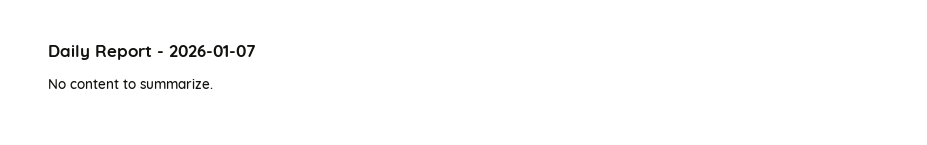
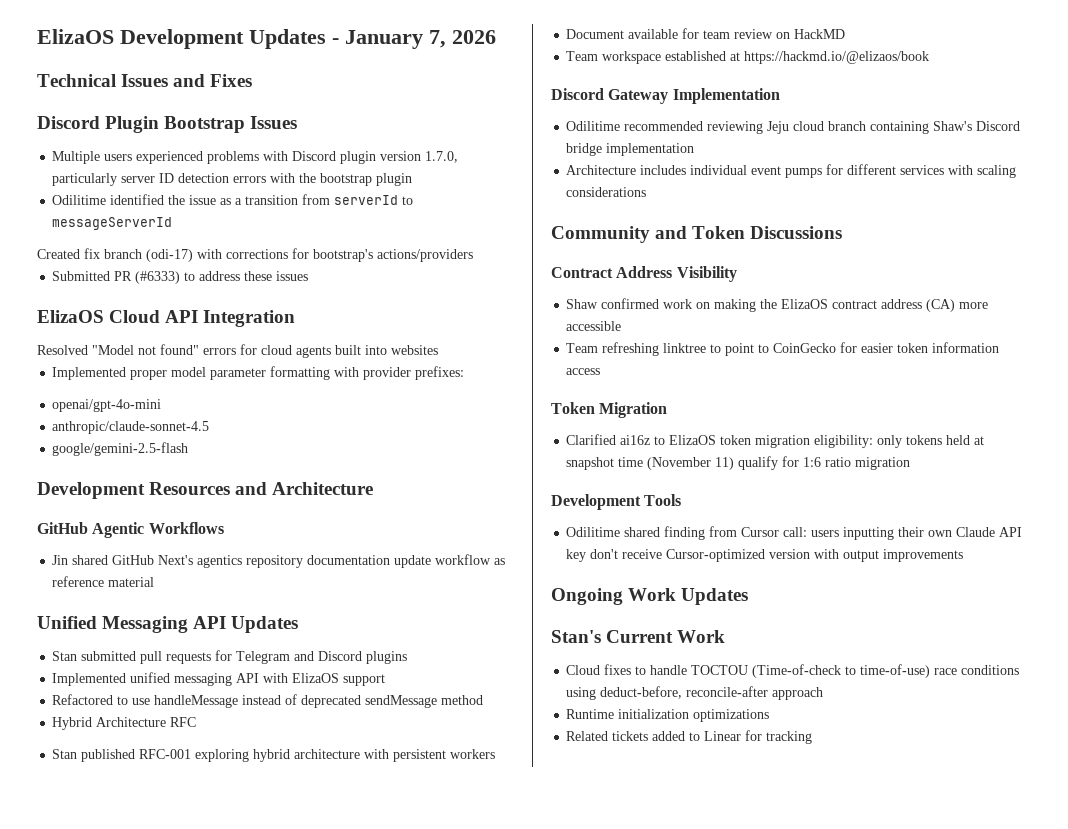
[48,45,256,60] [48,78,213,89] Daily Report - 2026-01-07 // No content to summarize. -> [37,29,496,49] [37,74,253,87] [37,116,298,133] [52,151,459,164] [52,173,413,186] [52,194,414,205] [52,217,173,230] [37,248,473,262] [52,271,309,284] [37,310,296,327] [37,344,438,358] [52,366,465,380] [52,399,162,412] [52,421,210,434] [52,442,189,456] [37,482,374,499] [37,522,224,538] [52,554,506,568] [52,576,155,587] [37,616,299,633] [52,650,408,664] [52,672,386,686] [52,694,484,708] [52,717,197,730] [52,749,496,762] [566,28,846,39] [566,51,930,64] [551,88,780,104] [566,121,1021,134] [566,143,695,156] [566,164,1017,178] [566,187,647,197] [551,226,843,243] [551,266,737,282] [566,298,989,312] [566,321,622,331] [566,342,1000,356] [566,368,601,375] [551,402,668,418] [566,434,985,448] [566,456,911,470] [551,494,682,510] [566,526,1023,540] [566,549,964,562] [551,588,749,605] [551,630,726,643] [566,664,1020,678] [566,686,824,700] [566,709,770,722] [566,730,813,744] ElizaOS Development Updates - January 7, 2026 // Technical Issues and Fixes // Discord Plugin Bootstrap Issues // Multiple users experienced problems with Discord plugin version 1.7.0, particularly server ID detection errors with the bootstrap plugin // Odilitime identified the issue as a transition from serverId to messageServerId // Created fix branch (odi-17) with corrections for bootstrap's actions/providers // Submitted PR (#6333) to address these issues // ElizaOS Cloud API Integration // Resolved "Model not found" errors for cloud agents built into websites // Implemented proper model parameter formatting with provider prefixes: // openai/gpt-4o-mini // anthropic/claude-sonnet-4.5 // google/gemini-2.5-flash // Development Resources and Architecture // GitHub Agentic Workflows // Jin shared GitHub Next's agentics repository documentation update workflow as reference material // Unified Messaging API Updates // Stan submitted pull requests for Telegram and Discord plugins // Implemented unified messaging API with ElizaOS support // Refactored to use handleMessage instead of deprecated sendMessage method // Hybrid Architecture RFC // Stan published RFC-001 exploring hybrid architecture with persistent workers // Document available for team review on HackMD // Team workspace established at https://hackmd.io/@elizaos/book // Discord Gateway Implementation // Odilitime recommended reviewing Jeju cloud branch containing Shaw's Discord bridge implementation // Architecture includes individual event pumps for different services with scaling considerations // Community and Token Discussions // Contract Address Visibility // Shaw confirmed work on making the ElizaOS contract address (CA) more accessible // Team refreshing linktree to point to CoinGecko for easier token information access // Token Migration // Clarified ai16z to ElizaOS token migration eligibility: only tokens held at snapshot time (November 11) qualify for 1:6 ratio migration // Development Tools // Odilitime shared finding from Cursor call: users inputting their own Claude API key don't receive Cursor-optimized version with output improvements // Ongoing Work Updates // Stan's Current Work // Cloud fixes to handle TOCTOU (Time-of-check to time-of-use) race conditions using deduct-before, reconcile-after approach // Runtime initialization optimizations // Related tickets added to Linear for tracking

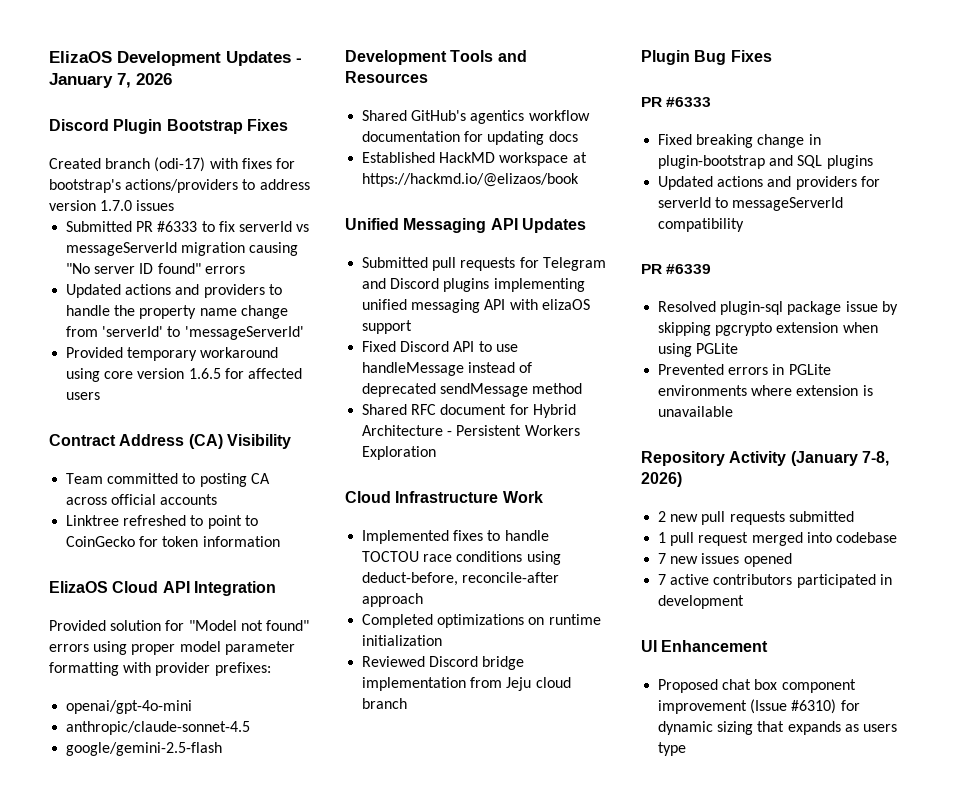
[37,74,253,87] // Technical Issues and Fixes -> (172, 79) none
[250,116,298,129] [52,151,459,164] [52,173,413,186] [52,194,414,205] [52,217,173,230] Issues // Multiple users experienced problems with Discord plugin version 1.7.0, particularly server ID detection errors with the bootstrap plugin // Odilitime identified the issue as a transition from serverId to messageServerId -> [246,119,288,131] Fixes
[84,248,100,259] fix -> (101, 163) none
[226,249,288,259] corrections -> [241,158,272,169] fixes
[52,271,309,284] // Submitted PR (#6333) to address these issues -> [242,179,310,190] [49,200,175,211] [66,221,310,232] [66,242,299,256] [66,263,245,274] [66,284,282,298] [66,305,288,319] [66,326,304,340] [66,347,279,361] [66,368,302,382] [66,392,101,400] [49,434,291,449] [66,473,270,487] [66,494,218,505] [66,515,258,529] [66,536,280,547] to address version 1.7.0 issues // Submitted PR #6333 to fix serverId vs messageServerId migration causing "No server ID found" errors // Updated actions and providers to handle the property name change from 'serverId' to 'messageServerId' // Provided temporary workaround using core version 1.6.5 for affected users // Contract Address (CA) Visibility // Team committed to posting CA across official accounts // Linktree refreshed to point to CoinGecko for token information
[37,345,88,355] Resolved -> [49,620,185,631] Provided solution for
[240,344,438,358] [52,367,127,380] for cloud agents built into websites // Implemented -> [93,641,128,655] using
(145, 490) none -> [450,50,527,62] Tools and
[235,482,374,495] [37,522,224,538] [52,554,506,568] [52,576,155,587] and Architecture // GitHub Agentic Workflows // Jin shared GitHub Next's agentics repository documentation update workflow as reference material -> [362,110,590,124] [362,131,578,145] [362,152,587,166] [362,173,580,187] // Shared GitHub's agentics workflow documentation for updating docs // Established HackMD workspace at https://hackmd.io/@elizaos/book
[52,651,137,661] Stan submitted -> [362,257,429,268] Submitted
[52,673,127,686] // Implemented -> [493,278,585,292] implementing
[292,673,340,683] ElizaOS -> [541,299,590,310] elizaOS
[52,694,114,705] Refactored -> [362,341,475,352] Fixed Discord API
[52,717,197,730] [52,749,496,762] [566,28,846,39] [566,51,930,64] [551,88,780,104] [566,121,1021,134] [566,143,695,156] [566,164,1017,178] [566,187,647,197] [551,226,843,243] [551,266,737,282] [566,298,989,312] [566,321,622,331] [566,342,1000,356] [566,368,601,375] [551,402,668,418] [566,434,985,448] [566,456,911,470] [551,494,682,510] [566,526,1023,540] [566,549,964,562] [551,588,749,605] [551,630,674,643] Hybrid Architecture RFC // Stan published RFC-001 exploring hybrid architecture with persistent workers // Document available for team review on HackMD // Team workspace established at https://hackmd.io/@elizaos/book // Discord Gateway Implementation // Odilitime recommended reviewing Jeju cloud branch containing Shaw's Discord bridge implementation // Architecture includes individual event pumps for different services with scaling considerations // Community and Token Discussions // Contract Address Visibility // Shaw confirmed work on making the ElizaOS contract address (CA) more accessible // Team refreshing linktree to point to CoinGecko for easier token information access // Token Migration // Clarified ai16z to ElizaOS token migration eligibility: only tokens held at snapshot time (November 11) qualify for 1:6 ratio migration // Development Tools // Odilitime shared finding from Cursor call: users inputting their own Claude API key don't receive Cursor-optimized version with output improvements // Ongoing Work Updates // Stan's Current -> [362,404,576,418] [362,425,580,436] [362,446,437,460] [345,491,499,503] Shared RFC document for Hybrid Architecture - Persistent Workers Exploration // Cloud Infrastructure
[566,665,601,675] Cloud -> [362,530,450,544] Implemented
[752,664,931,678] (Time-of-check to time-of-use) -> (420, 556) none
[566,709,770,722] [566,730,813,744] Runtime initialization optimizations // Related tickets added to Linear for tracking -> [362,614,601,628] [362,635,443,646] [362,656,525,670] [362,677,571,691] [362,698,408,709] [641,50,772,65] [641,97,712,107] [658,134,821,148] [658,155,873,169] [658,176,880,190] [658,197,844,211] [658,218,745,232] [641,264,712,274] [658,301,898,315] [658,322,878,336] [658,343,739,357] [658,364,831,375] [658,385,873,396] [658,406,734,417] [641,451,889,466] [641,472,682,487] [658,511,854,525] [658,532,897,546] [658,553,792,567] [658,574,892,588] [658,595,745,609] [641,640,769,652] [658,679,856,693] [658,699,860,714] [658,721,897,735] [658,742,687,756] Completed optimizations on runtime initialization // Reviewed Discord bridge implementation from Jeju cloud branch // Plugin Bug Fixes // PR #6333 // Fixed breaking change in plugin-bootstrap and SQL plugins // Updated actions and providers for serverId to messageServerId compatibility // PR #6339 // Resolved plugin-sql package issue by skipping pgcrypto extension when using PGLite // Prevented errors in PGLite environments where extension is unavailable // Repository Activity (January 7-8, 2026) // 2 new pull requests submitted // 1 pull request merged into codebase // 7 new issues opened // 7 active contributors participated in development // UI Enhancement // Proposed chat box component improvement (Issue #6310) for dynamic sizing that expands as users type

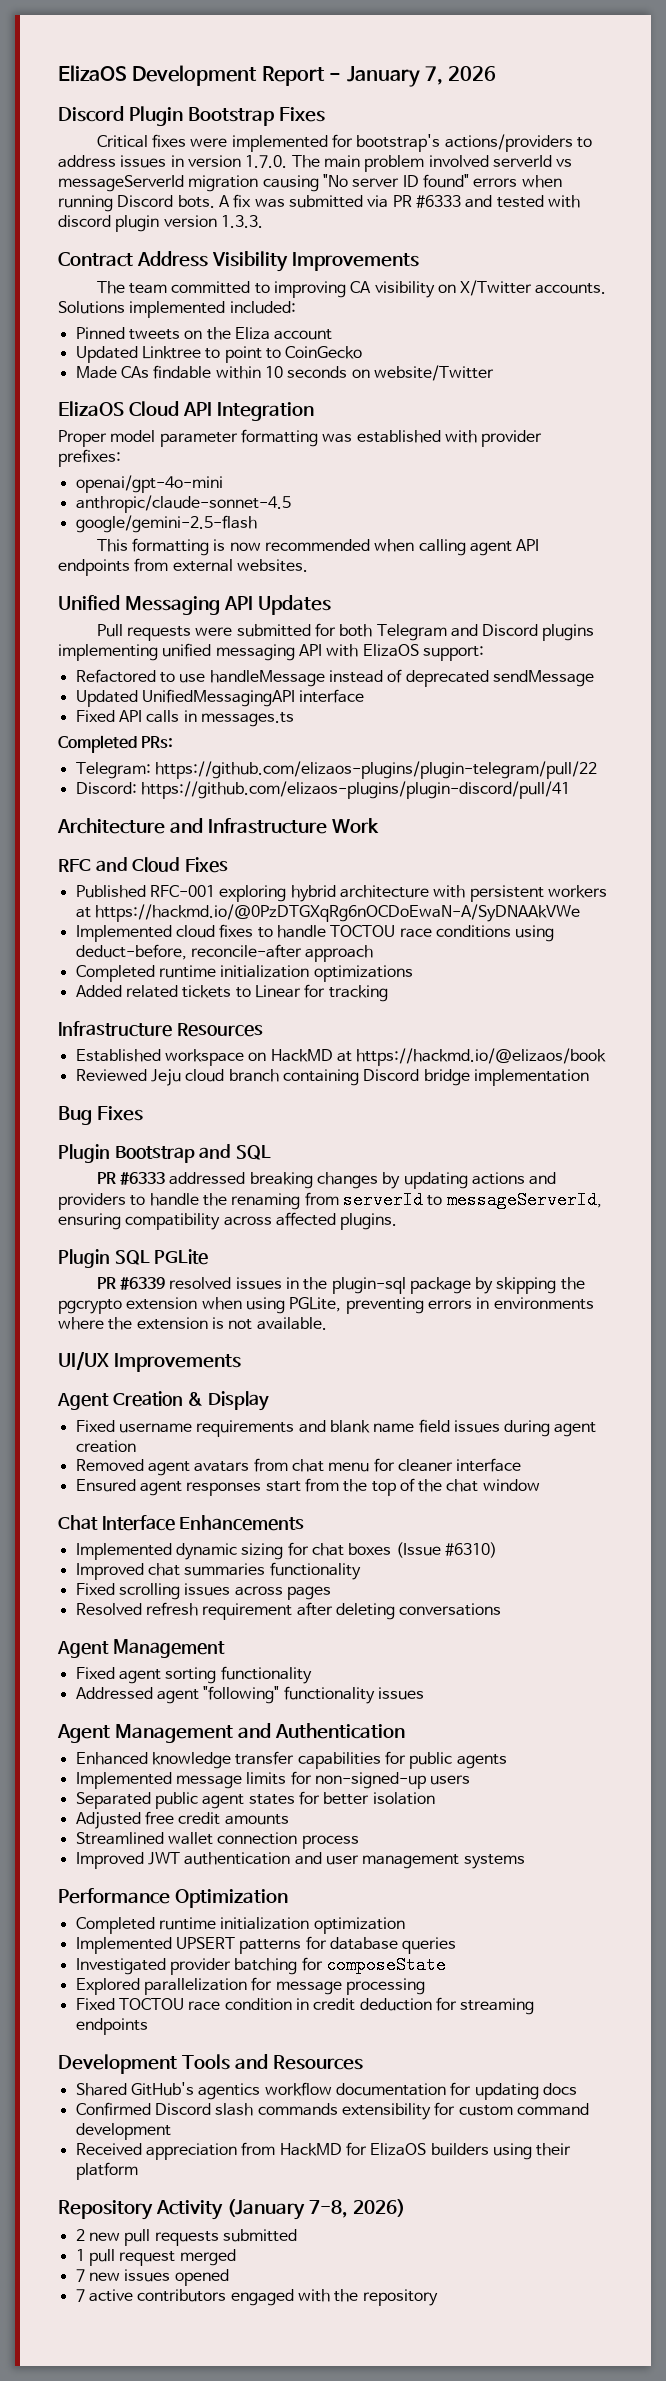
[226,51,291,66] Updates -> [261,66,325,86] Report
[49,157,272,172] Created branch (odi-17) with fixes -> [96,134,328,152] Critical fixes were implemented
[49,200,175,211] [66,221,235,232] version 1.7.0 issues // Submitted PR #6333 to fix -> [120,155,489,172] issues in version 1.7.0. The main problem involved
[66,284,282,298] [66,305,288,319] [66,326,304,340] [66,347,279,361] [66,368,302,382] [66,392,101,400] // Updated actions and providers to handle the property name change from 'serverId' to 'messageServerId' // Provided temporary workaround using core version 1.6.5 for affected users -> [521,175,562,188] [58,194,580,212] [58,215,263,232] when running Discord bots. A fix was submitted via PR #6333 and tested with discord plugin version 1.3.3.
[188,434,223,449] (CA) -> (208, 259) none
[66,473,270,487] [66,494,218,505] [66,515,258,529] [66,536,280,547] [49,581,276,596] [49,620,309,631] [49,641,176,655] // Team committed to posting CA across official accounts // Linktree refreshed to point to CoinGecko for token information // ElizaOS Cloud API Integration // Provided solution for "Model not found" errors using proper -> [291,252,419,271] [96,280,607,298] [58,301,296,318] [75,327,333,340] [75,346,363,363] [75,365,494,381] [58,401,314,421] [58,430,107,447] Improvements // The team committed to improving CA visibility on X/Twitter accounts. Solutions implemented included: // Pinned tweets on the Eliza account // Updated Linktree to point to CoinGecko // Made CAs findable within 10 seconds on website/Twitter // ElizaOS Cloud API Integration // Proper
(119, 669) none -> [322,430,441,443] was established
(223, 749) none -> [96,538,540,556] [58,558,308,576] [58,595,331,615] [96,623,595,641] [58,643,484,661] [75,669,594,687] [75,689,365,707] [75,710,294,727] [58,735,174,753] [75,761,597,779] [75,781,570,799] [57,818,379,834] [58,857,229,873] [75,885,607,902] [75,904,580,922] [75,924,555,942] [75,944,374,962] [75,965,413,982] [75,984,388,1002] [58,1021,263,1037] [75,1048,607,1066] [75,1069,589,1086] [58,1106,143,1125] [58,1144,272,1163] [96,1172,557,1189] [58,1191,602,1210] [58,1212,398,1230] [58,1249,209,1268] [96,1277,585,1294] [58,1297,594,1314] [58,1317,327,1330] [58,1351,241,1372] [57,1391,270,1411] [75,1419,597,1437] [75,1440,136,1453] [75,1458,522,1476] [75,1478,540,1496] [58,1515,305,1531] [75,1542,497,1560] [75,1562,361,1580] [75,1583,331,1600] [75,1602,502,1620] [57,1639,225,1658] [75,1666,312,1684] [75,1686,424,1704] [57,1723,405,1743] [75,1751,507,1769] [75,1771,471,1789] [75,1791,435,1809] [75,1811,289,1829] [75,1832,359,1849] [75,1852,525,1869] [58,1888,288,1908] [75,1917,405,1934] [75,1936,457,1954] [75,1956,446,1975] [75,1977,425,1995] [75,1997,535,2015] [75,2018,148,2035] // This formatting is now recommended when calling agent API endpoints from external websites. // Unified Messaging API Updates // Pull requests were submitted for both Telegram and Discord plugins implementing unified messaging API with ElizaOS support: // Refactored to use handleMessage instead of deprecated sendMessage // Updated UnifiedMessagingAPI interface // Fixed API calls in messages.ts // Completed PRs: // Telegram: https://github.com/elizaos-plugins/plugin-telegram/pull/22 // Discord: https://github.com/elizaos-plugins/plugin-discord/pull/41 // Architecture and Infrastructure Work // RFC and Cloud Fixes // Published RFC-001 exploring hybrid architecture with persistent workers at https://hackmd.io/@0PzDTGXqRg6nOCDoEwaN-A/SyDNAAkVWe // Implemented cloud fixes to handle TOCTOU race conditions using deduct-before, reconcile-after approach // Completed runtime initialization optimizations // Added related tickets to Linear for tracking // Infrastructure Resources // Established workspace on HackMD at https://hackmd.io/@elizaos/book // Reviewed Jeju cloud branch containing Discord bridge implementation // Bug Fixes // Plugin Bootstrap and SQL // PR #6333 addressed breaking changes by updating actions and providers to handle the renaming from serverId to messageServerId, ensuring compatibility across affected plugins. // Plugin SQL PGLite // PR #6339 resolved issues in the plugin-sql package by skipping the pgcrypto extension when using PGLite, preventing errors in environments where the extension is not available. // UI/UX Improvements // Agent Creation & Display // Fixed username requirements and blank name field issues during agent creation // Removed agent avatars from chat menu for cleaner interface // Ensured agent responses start from the top of the chat window // Chat Interface Enhancements // Implemented dynamic sizing for chat boxes (Issue #6310) // Improved chat summaries functionality // Fixed scrolling issues across pages // Resolved refresh requirement after deleting conversations // Agent Management // Fixed agent sorting functionality // Addressed agent "following" functionality issues // Agent Management and Authentication // Enhanced knowledge transfer capabilities for public agents // Implemented message limits for non-signed-up users // Separated public agent states for better isolation // Adjusted free credit amounts // Streamlined wallet connection process // Improved JWT authentication and user management systems // Performance Optimization // Completed runtime initialization optimization // Implemented UPSERT patterns for database queries // Investigated provider batching for composeState // Explored parallelization for message processing // Fixed TOCTOU race condition in credit deduction for streaming endpoints
[362,152,587,166] [362,173,580,187] [345,218,586,233] [362,257,606,271] [362,278,585,292] [362,299,590,313] [362,320,413,334] [362,341,518,352] [362,362,533,376] [362,383,583,397] [362,404,576,418] [362,425,580,436] [362,446,437,460] [345,491,543,503] [362,530,549,544] [362,551,561,565] [362,572,560,586] [362,593,424,607] [362,614,601,628] [362,635,443,646] [362,656,525,670] [362,677,571,691] [362,698,408,709] [641,50,772,65] [641,97,712,107] [658,134,821,148] [658,155,873,169] [658,176,880,190] [658,197,844,211] [658,218,745,232] [641,264,712,274] [658,301,898,315] [658,322,878,336] [658,343,739,357] [658,364,831,375] [658,385,873,396] [658,406,734,417] Established HackMD workspace at https://hackmd.io/@elizaos/book // Unified Messaging API Updates // Submitted pull requests for Telegram and Discord plugins implementing unified messaging API with elizaOS support // Fixed Discord API to use handleMessage instead of deprecated sendMessage method // Shared RFC document for Hybrid Architecture - Persistent Workers Exploration // Cloud Infrastructure Work // Implemented fixes to handle TOCTOU race conditions using deduct-before, reconcile-after approach // Completed optimizations on runtime initialization // Reviewed Discord bridge implementation from Jeju cloud branch // Plugin Bug Fixes // PR #6333 // Fixed breaking change in plugin-bootstrap and SQL plugins // Updated actions and providers for serverId to messageServerId compatibility // PR #6339 // Resolved plugin-sql package issue by skipping pgcrypto extension when using PGLite // Prevented errors in PGLite environments where extension is unavailable -> [75,2102,589,2120] [75,2123,171,2140] [75,2142,572,2160] [75,2162,138,2180] Confirmed Discord slash commands extensibility for custom command development // Received appreciation from HackMD for ElizaOS builders using their platform
[806,532,897,543] into codebase -> (236, 2257) none
[796,574,892,588] [658,595,745,609] [641,640,769,652] [658,679,856,693] [658,699,860,714] [658,721,897,735] [658,742,687,756] participated in development // UI Enhancement // Proposed chat box component improvement (Issue #6310) for dynamic sizing that expands as users type -> [230,2289,438,2306] engaged with the repository

